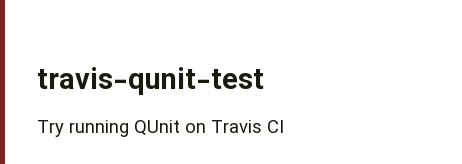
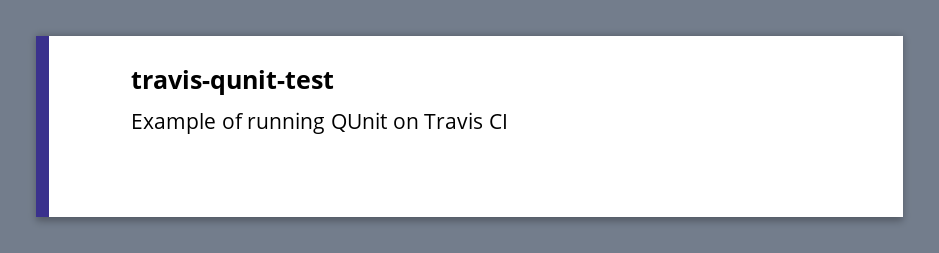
[37,120,64,137] Try -> [131,113,244,134] Example of

